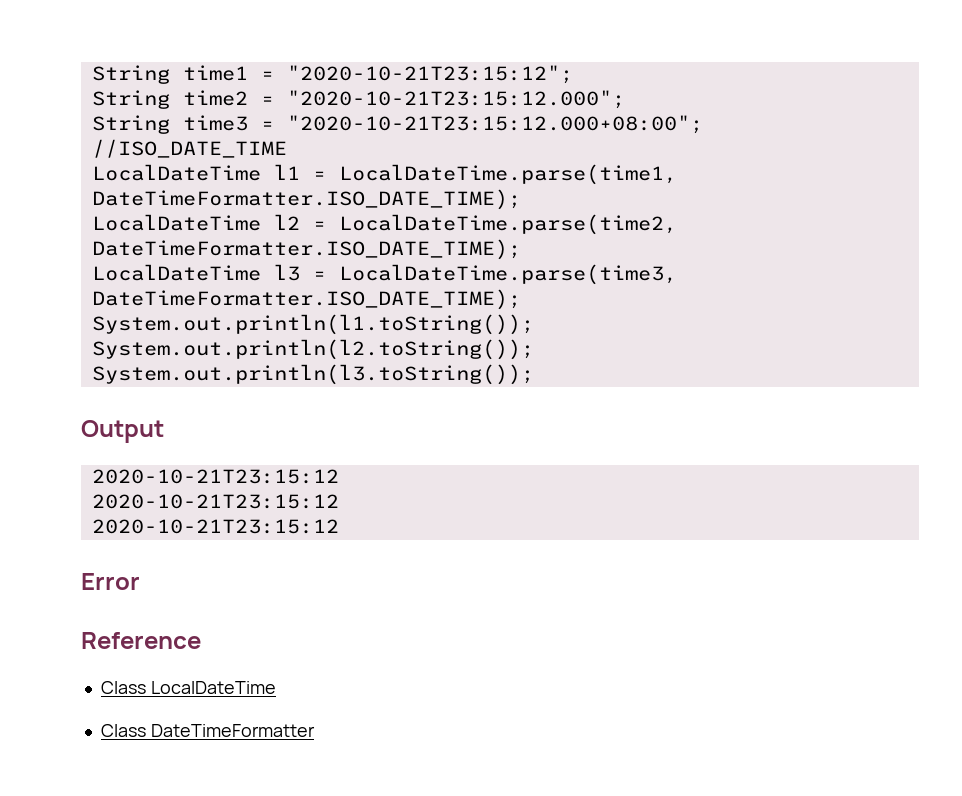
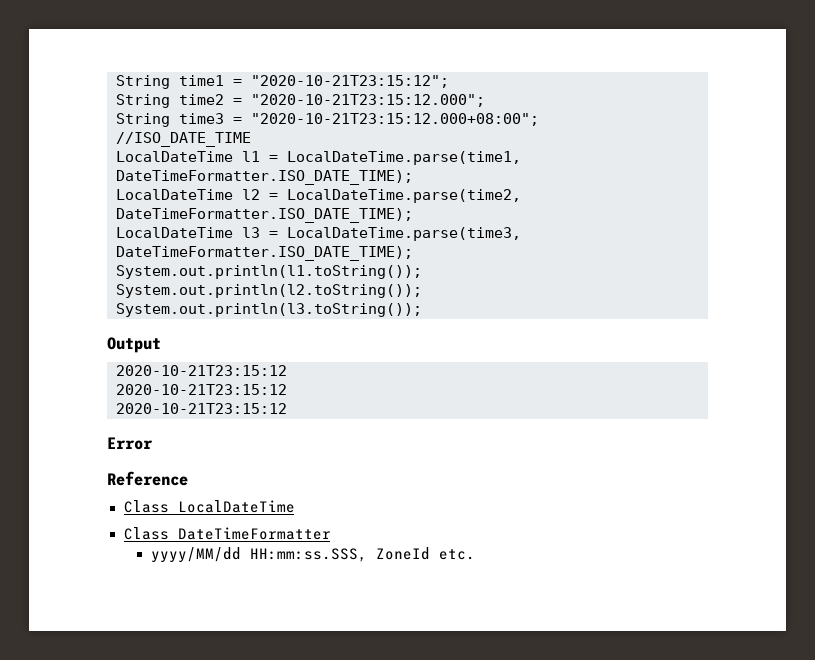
(315, 730) none -> [150,547,475,563] // yyyy/MM/dd HH:mm:ss.SSS, ZoneId etc.

